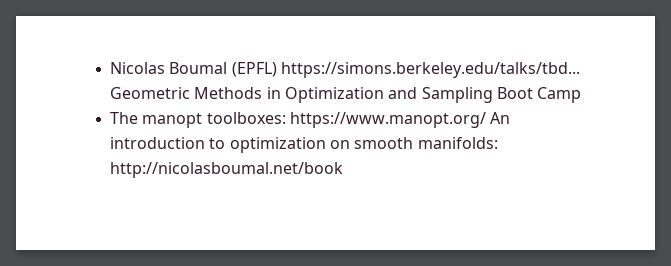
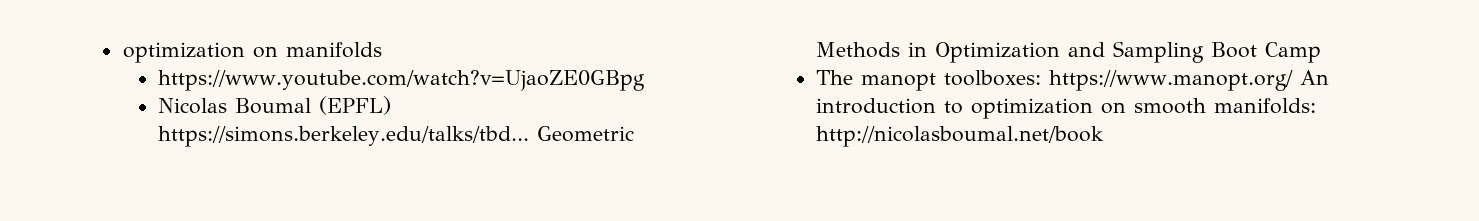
(110, 68) none -> [122,42,382,63] [158,70,646,91] optimization on manifolds // https://www.youtube.com/watch?v=UjaoZE0GBpg //

